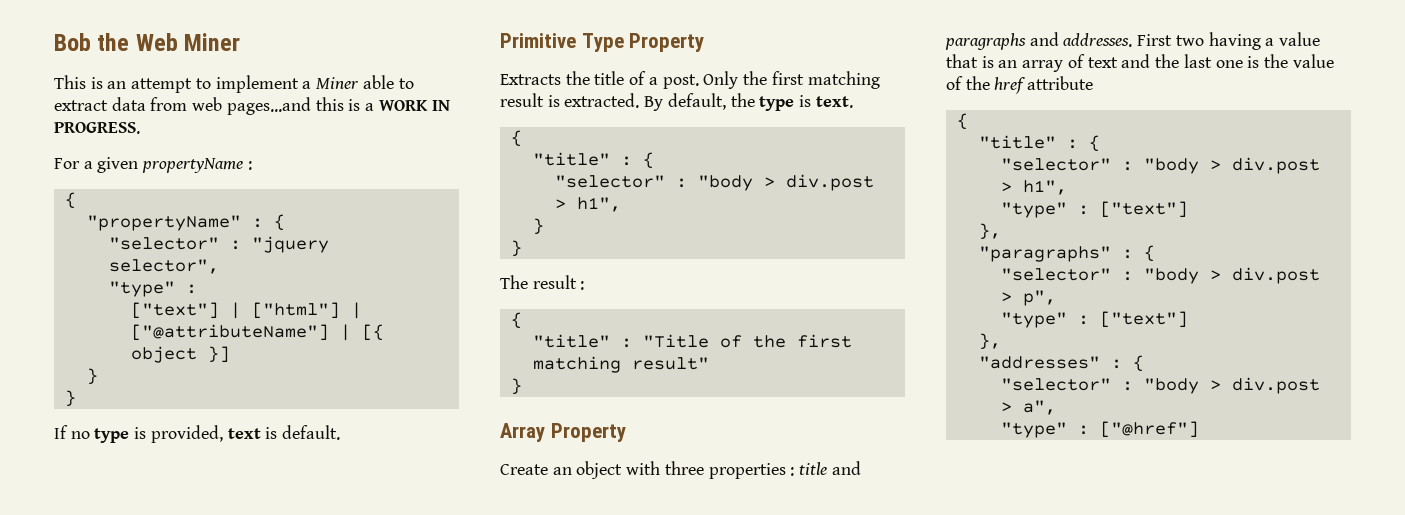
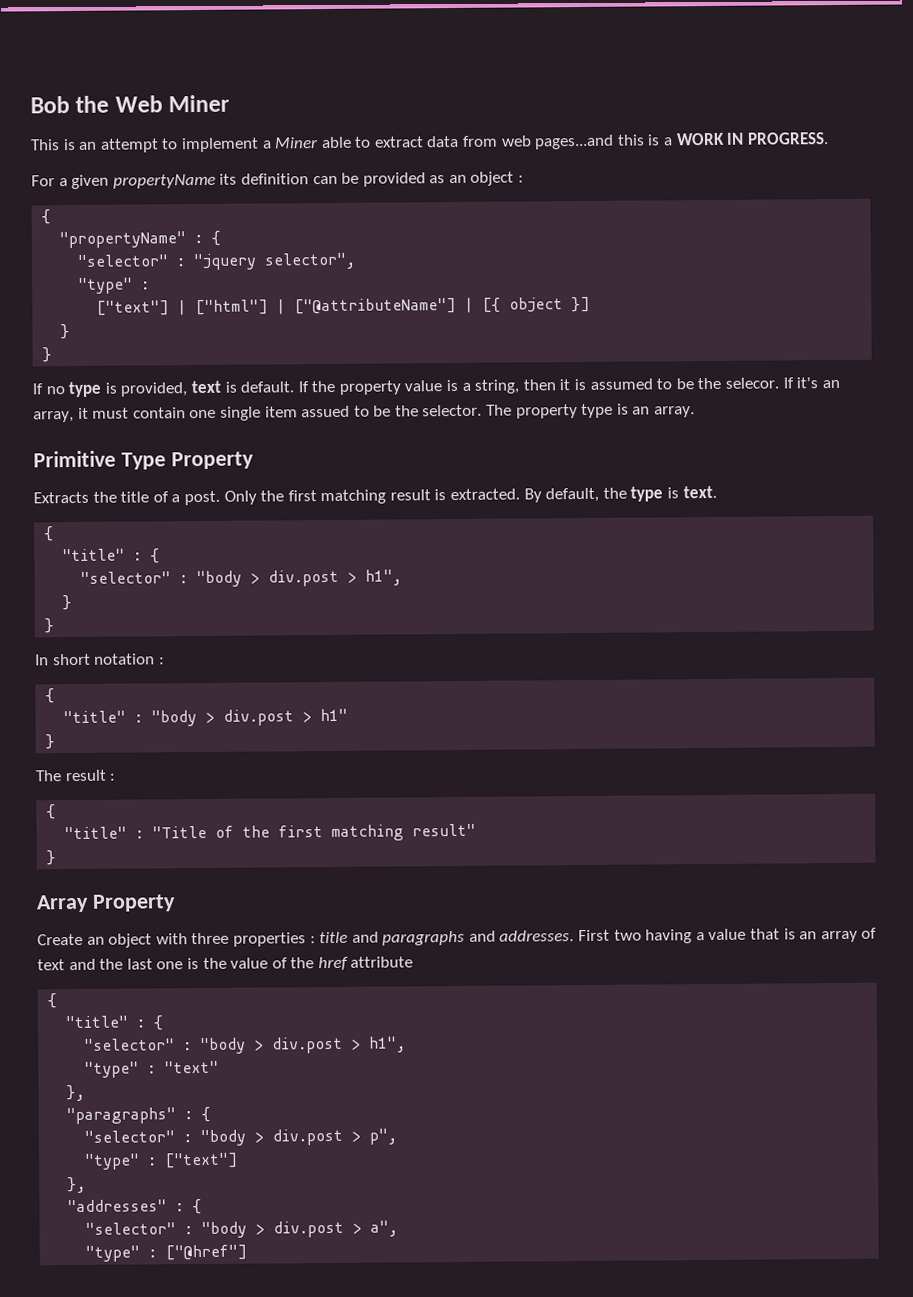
(244, 165) none -> [219,171,515,187] its definition can be provided as an object
(341, 432) none -> [297,377,840,395] [33,403,696,423] If the property value is a string, then it is assumed to be the selecor. If it's an array, it must contain one single item assued to be the selector. The property type is an array.
(522, 248) none -> [35,653,165,666] [45,688,56,704] [63,708,349,727] [45,734,56,750] // In short notation : // { // "title" : "body > div.post > h1" // }
[1099,201,1188,218] ["text"] -> [164,1060,220,1074] "text"

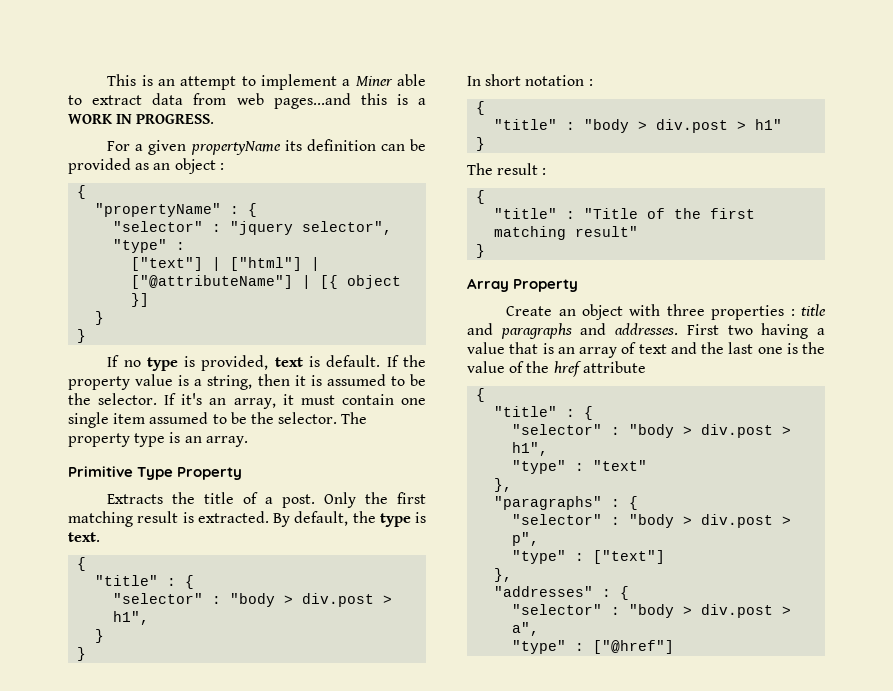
[30,94,231,114] Bob the Web Miner // -> (107, 80) none
[724,377,779,389] selecor. -> [98,393,158,405] selector.
[301,405,351,418] assued -> [149,412,209,424] assumed

